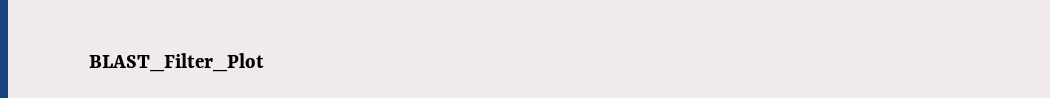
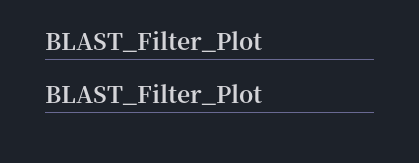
[89,53,264,72] BLAST_Filter_Plot -> [45,31,262,52] [45,84,262,105] BLAST_Filter_Plot // BLAST_Filter_Plot

